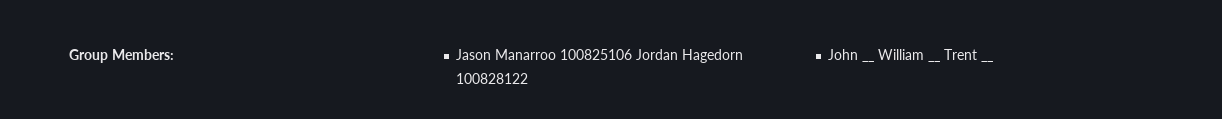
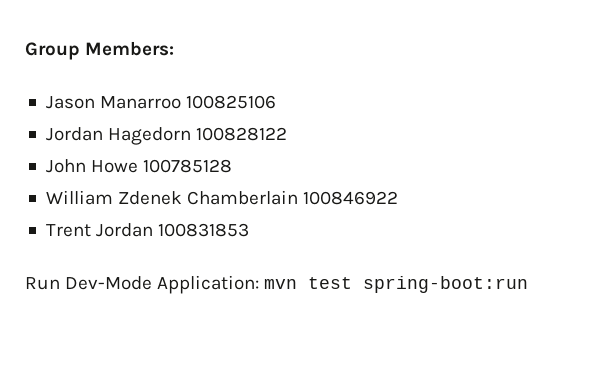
(633, 54) none -> (277, 102) //
[862,60,875,62] [878,49,925,60] [928,60,941,62] [944,49,978,60] [981,60,994,62] __ William __ Trent __ -> [91,159,233,173] [45,190,399,205] [45,223,250,237] [25,275,529,294] Howe 100785128 // William Zdenek Chamberlain 100846922 // Trent Jordan 100831853 // Run Dev-Mode Application: mvn test spring-boot:run

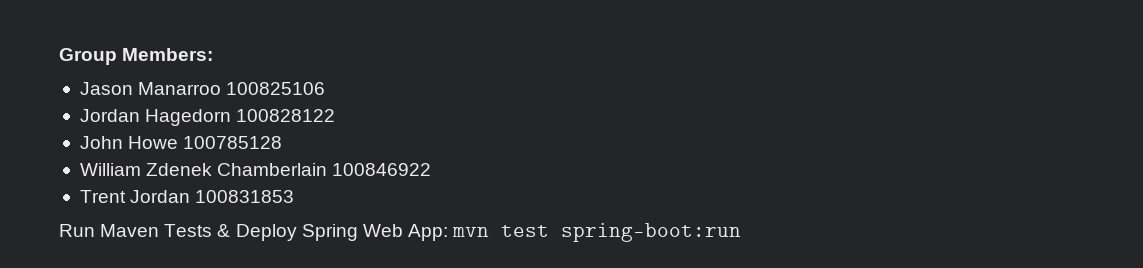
[65,275,260,294] Dev-Mode Application: -> [100,224,448,241] Maven Tests & Deploy Spring Web App:

